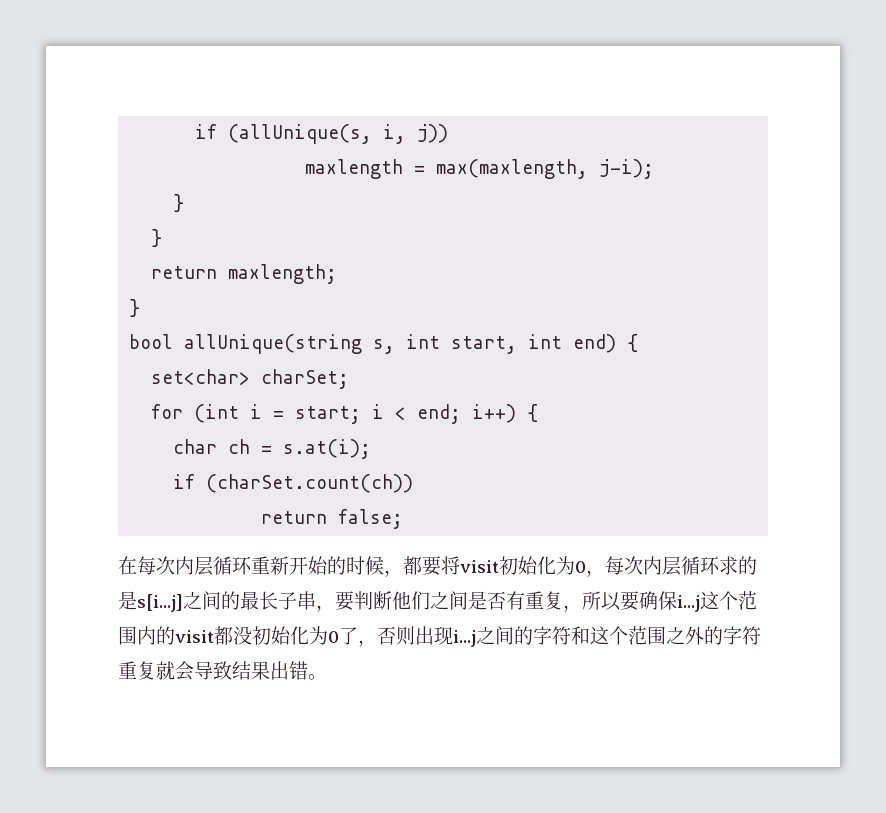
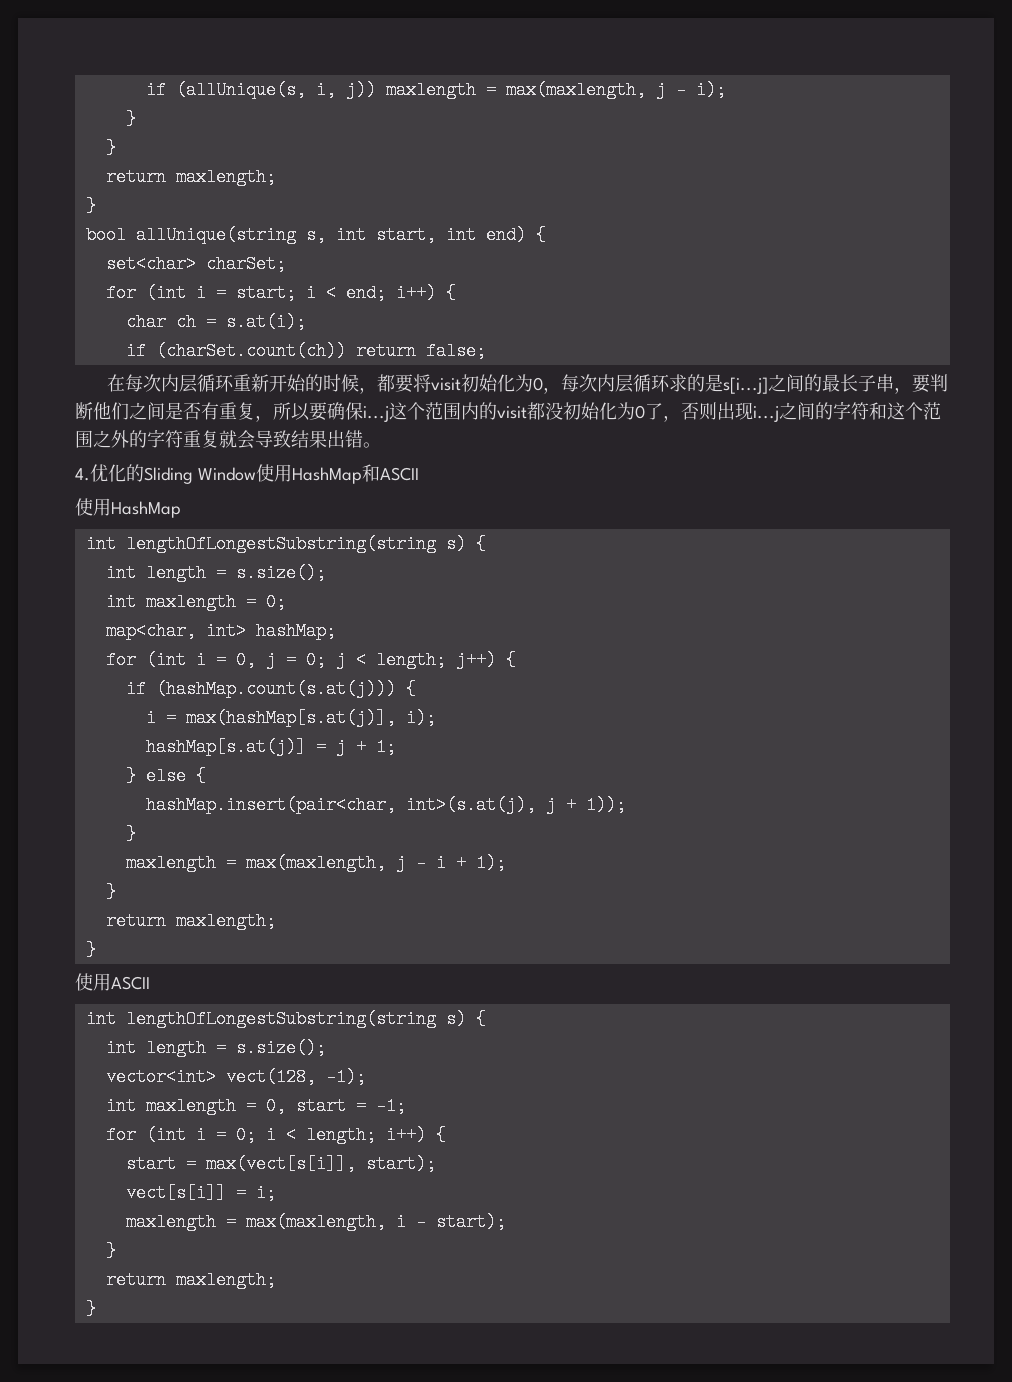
[305,159,655,179] // maxlength = max(maxlength, j-i); -> [385,81,726,99] maxlength = max(maxlength, j - i);
(414, 483) // -> (346, 351) none
(327, 677) none -> [75,464,419,484] [75,498,181,518] [85,535,486,553] [105,564,326,582] [105,593,286,611] [105,622,336,640] [105,651,516,669] [125,680,416,698] [145,709,436,727] [145,738,396,756] [125,767,206,785] [145,796,626,814] [125,825,136,843] [125,854,506,872] [105,883,116,901] [105,912,276,930] [85,941,96,959] [75,973,150,991] [85,1010,486,1028] [105,1039,326,1057] [105,1068,366,1086] [105,1097,406,1115] [105,1126,446,1144] [125,1155,436,1173] [125,1184,276,1202] [125,1213,506,1231] [105,1242,116,1260] [105,1271,276,1289] [85,1300,96,1318] // 4.优化的Sliding Window使用HashMap和ASCII // 使用HashMap // int lengthOfLongestSubstring(string s) { // int length = s.size(); // int maxlength = 0; // map<char, int> hashMap; // for (int i = 0, j = 0; j < length; j++) { // if (hashMap.count(s.at(j))) { // i = max(hashMap[s.at(j)], i); // hashMap[s.at(j)] = j + 1; // } else { // hashMap.insert(pair<char, int>(s.at(j), j + 1)); // } // maxlength = max(maxlength, j - i + 1); // } // return maxlength; // } // 使用ASCII // int lengthOfLongestSubstring(string s) { // int length = s.size(); // vector<int> vect(128, -1); // int maxlength = 0, start = -1; // for (int i = 0; i < length; i++) { // start = max(vect[s[i]], start); // vect[s[i]] = i; // maxlength = max(maxlength, i - start); // } // return maxlength; // }

